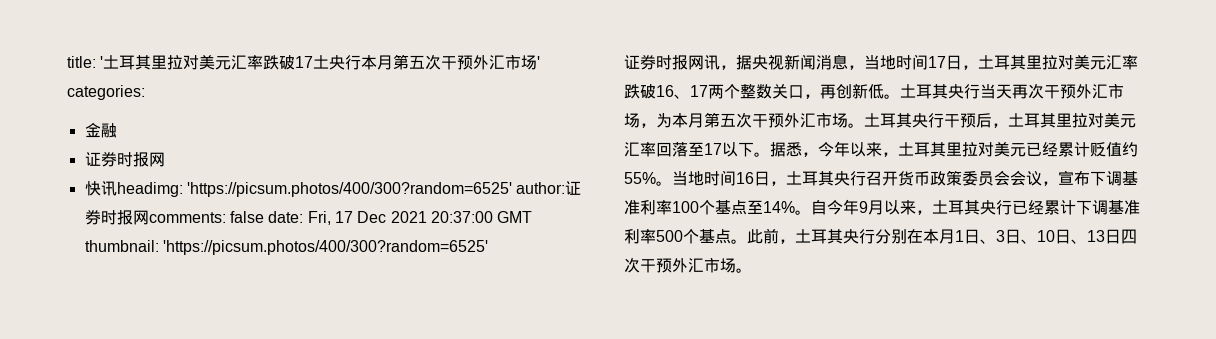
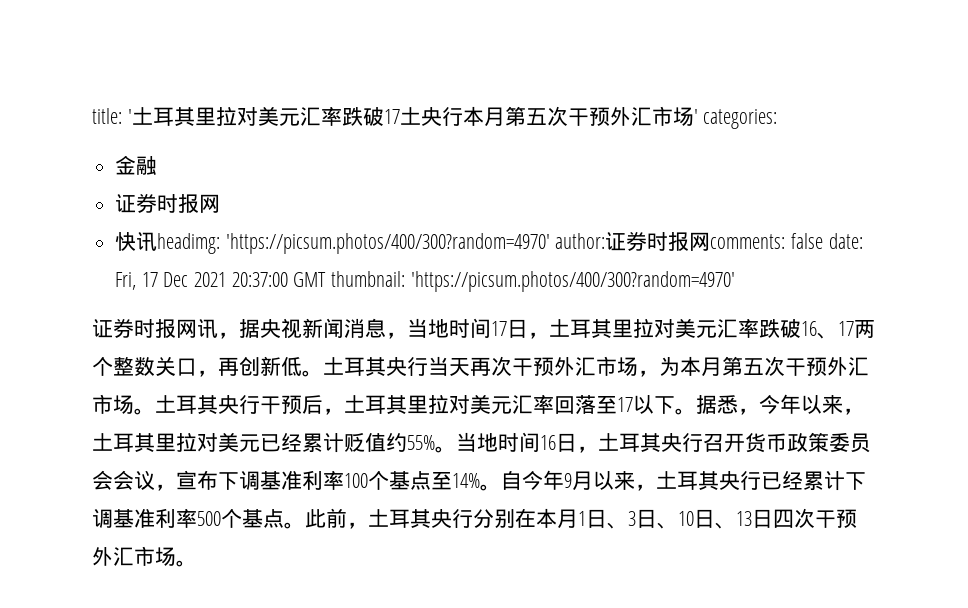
[186,182,512,197] 'https://picsum.photos/400/300?random=6525' -> [225,233,550,254] 'https://picsum.photos/400/300?random=4970'
[162,240,488,255] 'https://picsum.photos/400/300?random=6525' -> [410,271,735,292] 'https://picsum.photos/400/300?random=4970'

